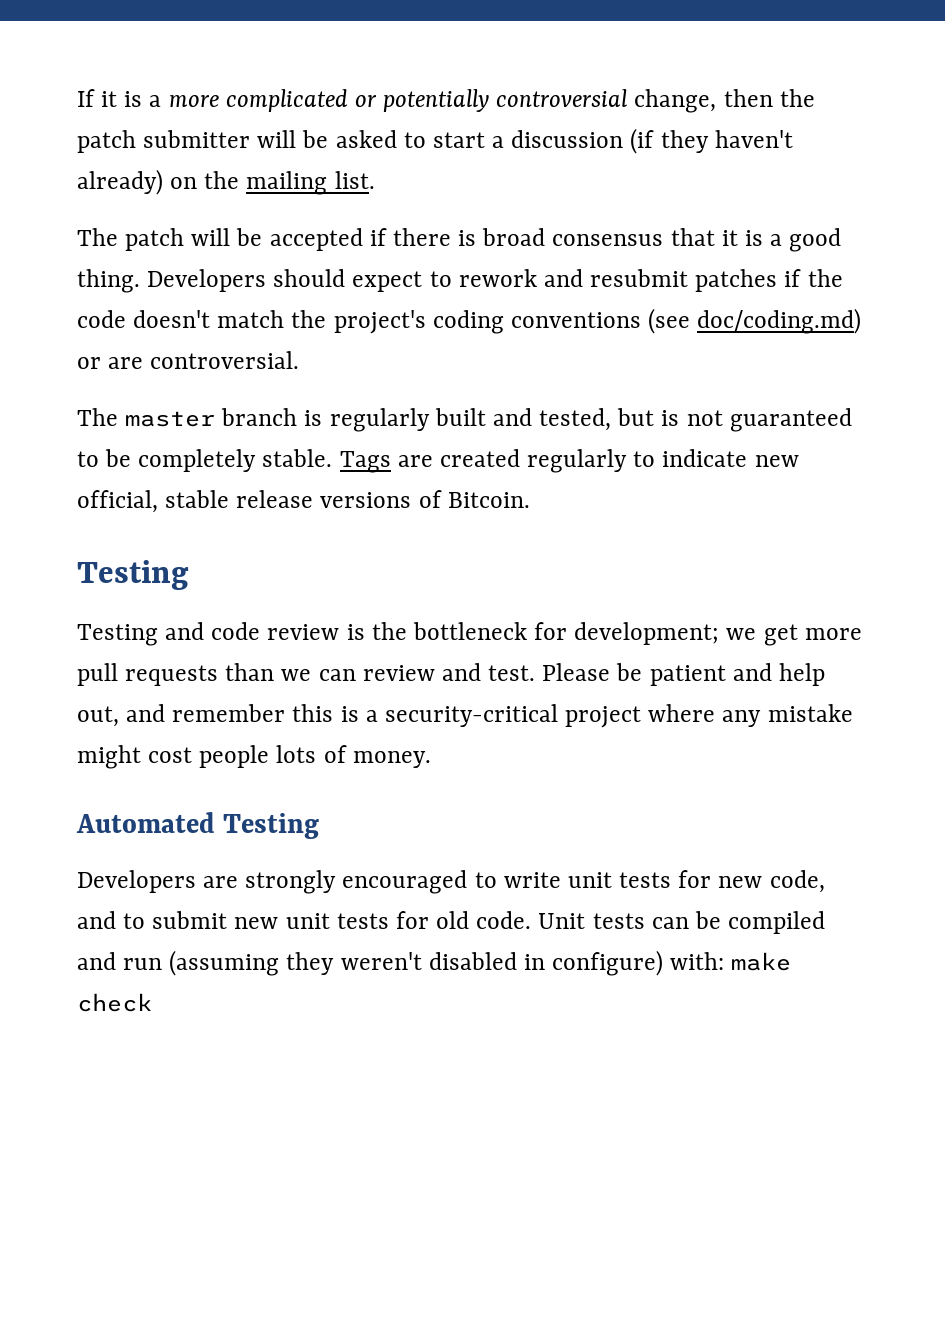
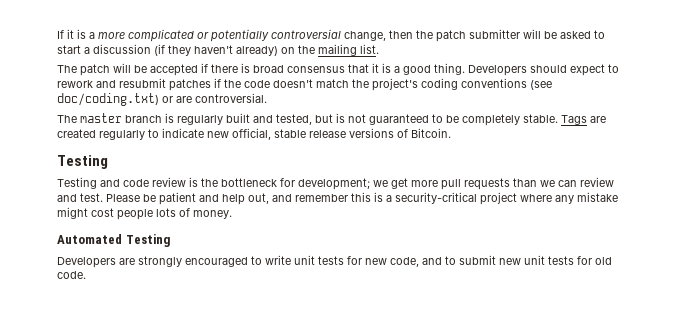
[697,308,862,334] doc/coding.md) -> [57,93,159,106] doc/coding.txt)
[538,911,826,934] [77,950,792,976] [77,993,152,1012] Unit tests can be compiled and run (assuming they weren't disabled in configure) with: make check -> (86, 275) none

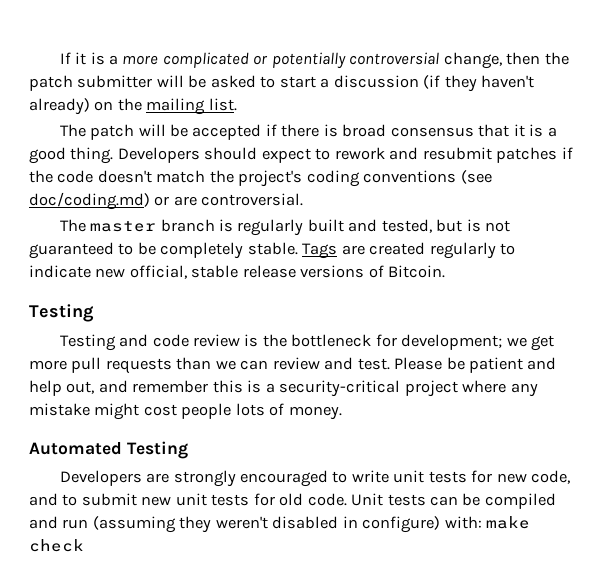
[57,93,159,106] doc/coding.txt) -> [29,192,150,210] doc/coding.md)
(86, 275) none -> [351,493,556,509] [29,516,531,533] [29,539,84,552] Unit tests can be compiled and run (assuming they weren't disabled in configure) with: make check

